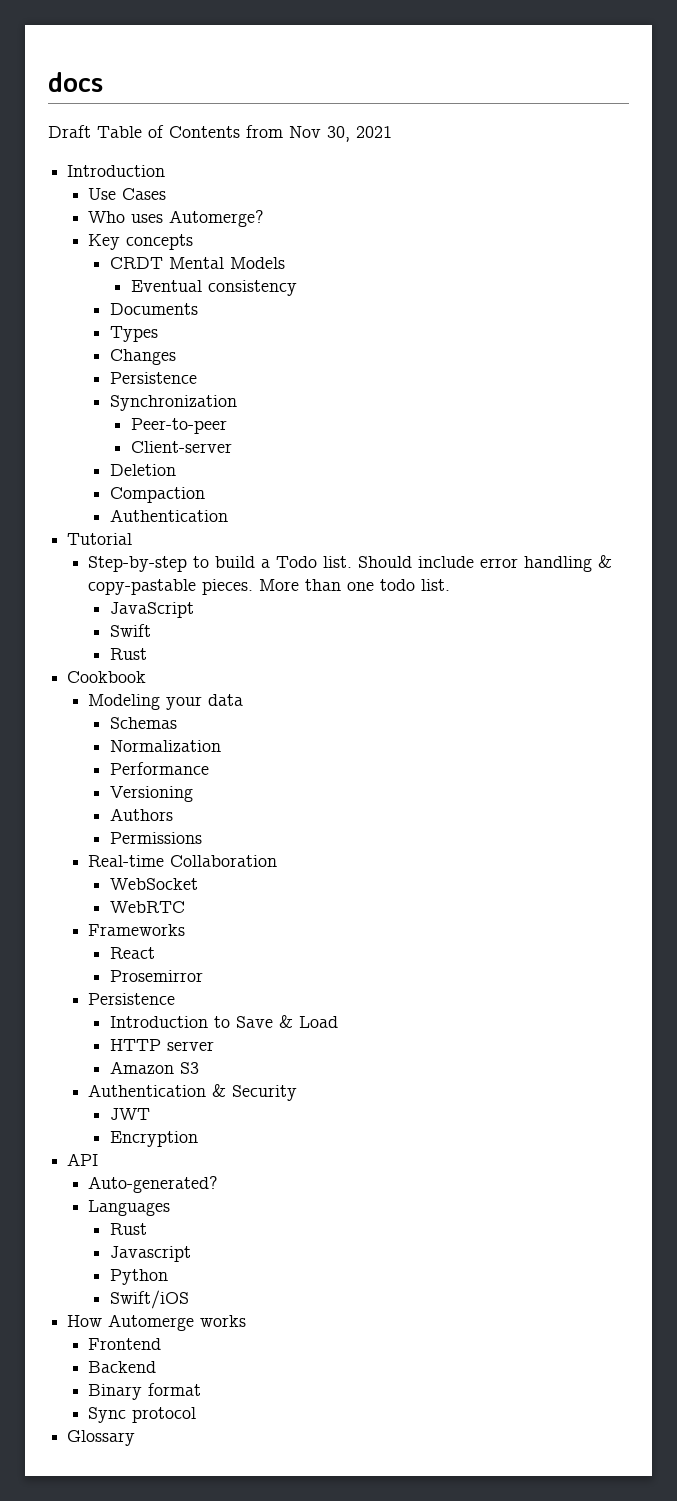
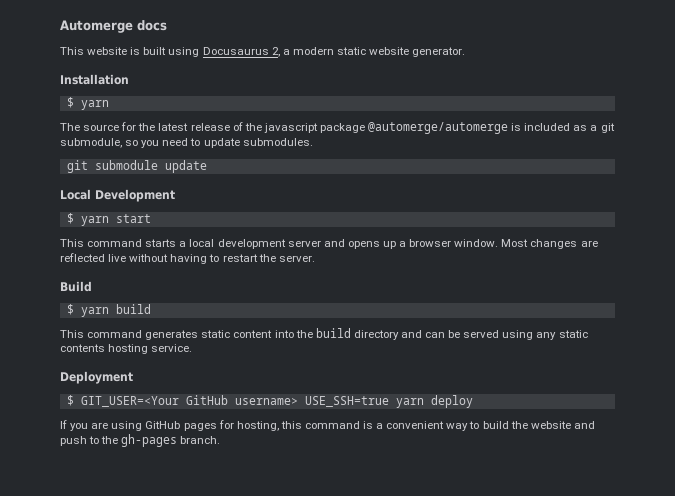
(48, 82) none -> [60,20,133,33] Automerge
[48,125,392,142] [67,165,166,177] [88,188,167,200] [88,210,265,227] [88,234,194,250] [109,257,285,269] [130,280,297,296] [109,303,198,315] [109,326,158,342] [109,349,176,365] [109,372,197,384] [109,395,237,411] [130,418,227,434] [130,441,232,453] [109,464,176,476] [109,487,205,503] [109,509,228,522] [67,533,133,545] [88,555,613,572] [88,579,451,595] [109,602,194,618] [109,624,151,637] [109,648,147,660] [67,671,147,683] [88,694,244,710] [109,717,177,729] [109,740,221,752] [109,762,209,775] [109,786,193,802] [109,808,173,821] [109,832,202,844] [88,855,278,867] [109,878,198,890] [109,901,185,913] [88,924,186,936] [109,947,155,959] [109,970,203,982] [88,993,176,1005] [109,1015,338,1028] [109,1039,214,1051] [109,1061,199,1074] [88,1084,298,1101] [109,1108,150,1120] [109,1131,198,1147] [67,1153,99,1166] [88,1176,219,1193] [88,1200,171,1216] [109,1223,147,1235] [109,1246,191,1262] [109,1269,168,1285] [109,1290,189,1309] [67,1314,247,1331] [88,1338,162,1350] [88,1361,157,1373] [88,1383,202,1400] [88,1407,197,1423] [67,1430,136,1446] Draft Table of Contents from Nov 30, 2021 // Introduction // Use Cases // Who uses Automerge? // Key concepts // CRDT Mental Models // Eventual consistency // Documents // Types // Changes // Persistence // Synchronization // Peer-to-peer // Client-server // Deletion // Compaction // Authentication // Tutorial // Step-by-step to build a Todo list. Should include error handling & copy-pastable pieces. More than one todo list. // JavaScript // Swift // Rust // Cookbook // Modeling your data // Schemas // Normalization // Performance // Versioning // Authors // Permissions // Real-time Collaboration // WebSocket // WebRTC // Frameworks // React // Prosemirror // Persistence // Introduction to Save & Load // HTTP server // Amazon S3 // Authentication & Security // JWT // Encryption // API // Auto-generated? // Languages // Rust // Javascript // Python // Swift/iOS // How Automerge works // Frontend // Backend // Binary format // Sync protocol // Glossary -> [60,47,466,57] [60,74,129,85] [66,97,109,110] [60,122,615,134] [60,138,313,148] [66,160,207,173] [60,189,175,202] [66,213,151,226] [60,239,598,249] [60,253,315,264] [60,281,92,292] [66,304,151,317] [60,328,588,340] [60,344,193,354] [60,371,133,384] [66,395,473,408] [60,420,595,431] [60,434,221,447] This website is built using Docusaurus 2, a modern static website generator. // Installation // $ yarn // The source for the latest release of the javascript package @automerge/automerge is included as a git submodule, so you need to update submodules. // git submodule update // Local Development // $ yarn start // This command starts a local development server and opens up a browser window. Most changes are reflected live without having to restart the server. // Build // $ yarn build // This command generates static content into the build directory and can be served using any static contents hosting service. // Deployment // $ GIT_USER=<Your GitHub username> USE_SSH=true yarn deploy // If you are using GitHub pages for hosting, this command is a convenient way to build the website and push to the gh-pages branch.

